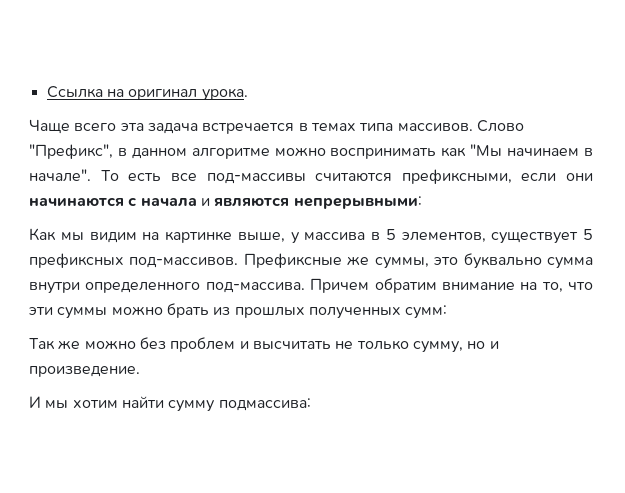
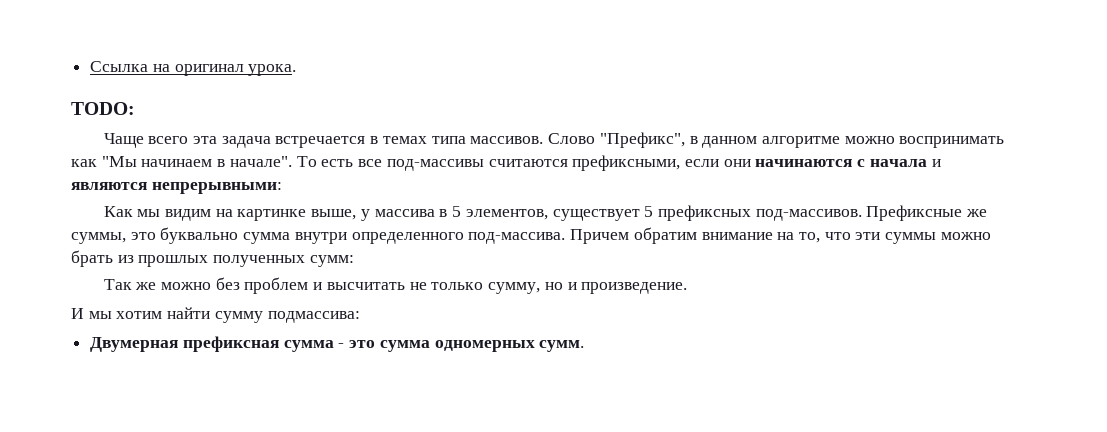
(248, 94) none -> [71,102,135,115] // TODO:
(311, 404) none -> [90,336,585,352] // Двумерная префиксная сумма - это сумма одномерных сумм.

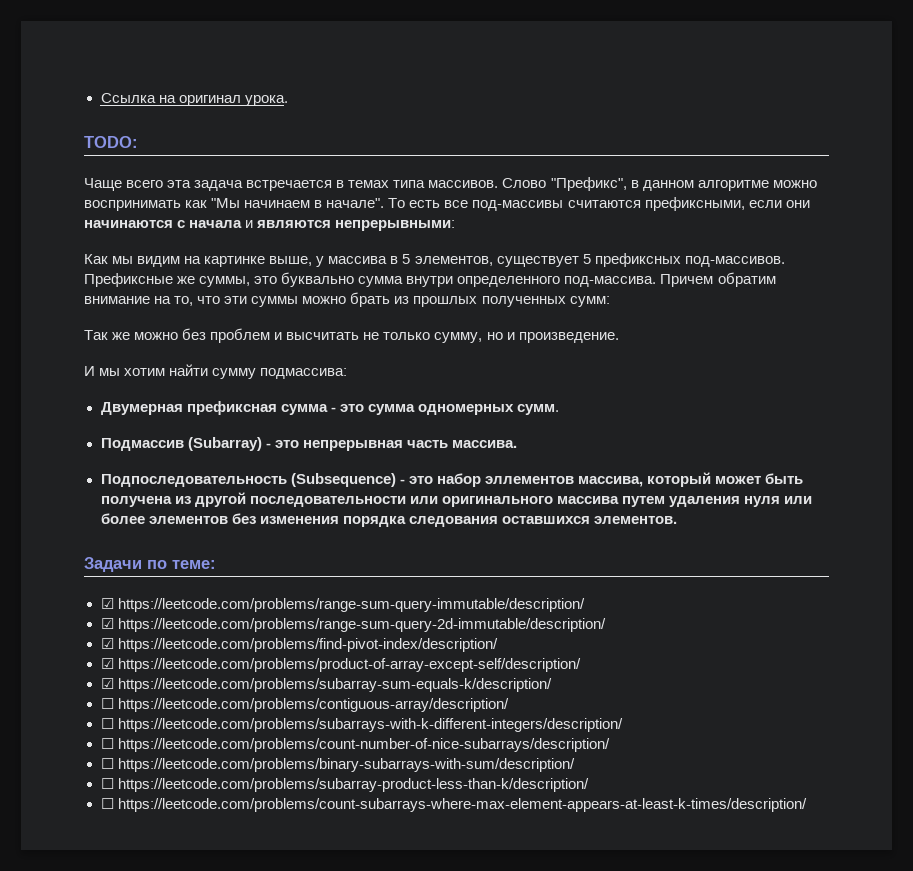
(585, 346) none -> [100,437,517,451] [100,472,803,487] [100,492,812,507] [100,513,677,527] [84,557,216,572] [100,598,585,612] [100,618,606,632] [100,638,498,652] [100,658,581,672] [100,678,552,692] [100,698,509,712] [100,718,623,732] [100,738,610,752] [100,758,575,772] [100,778,589,792] [100,798,807,812] // Подмассив (Subarray) - это непрерывная часть массива. // Подпоследовательность (Subsequence) - это набор эллементов массива, который может быть получена из другой последовательности или оригинального массива путем удаления нуля или более элементов без изменения порядка следования оставшихся элементов. // Задачи по теме: // ☑ https://leetcode.com/problems/range-sum-query-immutable/description/ // ☑ https://leetcode.com/problems/range-sum-query-2d-immutable/description/ // ☑ https://leetcode.com/problems/find-pivot-index/description/ // ☑ https://leetcode.com/problems/product-of-array-except-self/description/ // ☑ https://leetcode.com/problems/subarray-sum-equals-k/description/ // ☐ https://leetcode.com/problems/contiguous-array/description/ // ☐ https://leetcode.com/problems/subarrays-with-k-different-integers/description/ // ☐ https://leetcode.com/problems/count-number-of-nice-subarrays/description/ // ☐ https://leetcode.com/problems/binary-subarrays-with-sum/description/ // ☐ https://leetcode.com/problems/subarray-product-less-than-k/description/ // ☐ https://leetcode.com/problems/count-subarrays-where-max-element-appears-at-least-k-times/description/

